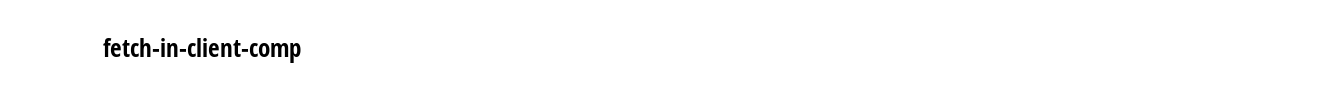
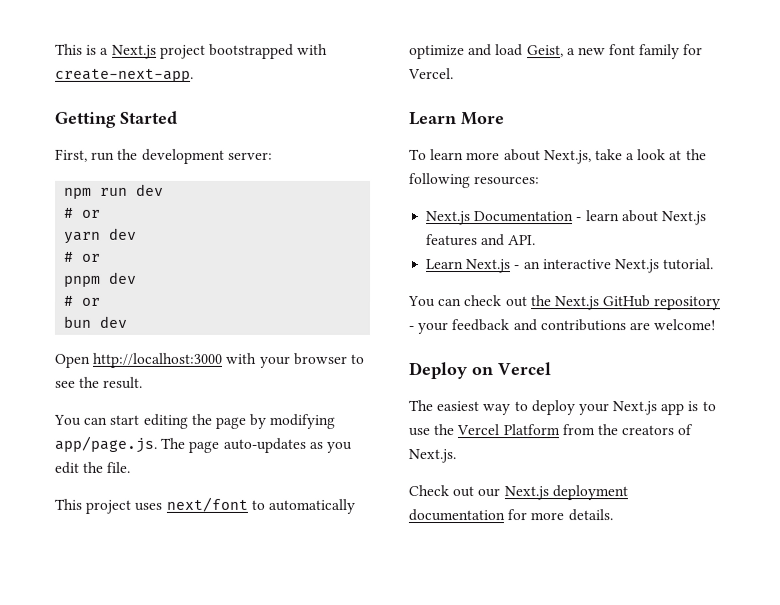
[103,38,301,63] fetch-in-client-comp -> [55,43,329,59] [55,68,194,82] [55,110,178,128] [55,148,273,164] [64,183,165,199] [64,207,102,218] [64,227,138,244] [64,251,102,262] [64,271,138,287] [63,295,102,306] [63,315,128,328] [54,352,364,368] [54,376,143,389] [53,413,336,429] [54,435,352,453] [54,461,131,474] [54,496,355,514] [409,44,704,60] [408,68,454,80] [409,112,505,126] [409,149,707,165] [409,173,541,189] [426,210,707,226] [426,234,537,247] [426,258,715,274] [407,295,722,311] [408,319,716,335] [408,362,551,380] [408,400,716,416] [408,424,694,437] [408,449,456,464] [408,485,628,501] [408,509,613,522] This is a Next.js project bootstrapped with create-next-app. // Getting Started // First, run the development server: // npm run dev // # or // yarn dev // # or // pnpm dev // # or // bun dev // Open http://localhost:3000 with your browser to see the result. // You can start editing the page by modifying app/page.js. The page auto-updates as you edit the file. // This project uses next/font to automatically optimize and load Geist, a new font family for Vercel. // Learn More // To learn more about Next.js, take a look at the following resources: // Next.js Documentation - learn about Next.js features and API. // Learn Next.js - an interactive Next.js tutorial. // You can check out the Next.js GitHub repository - your feedback and contributions are welcome! // Deploy on Vercel // The easiest way to deploy your Next.js app is to use the Vercel Platform from the creators of Next.js. // Check out our Next.js deployment documentation for more details.

